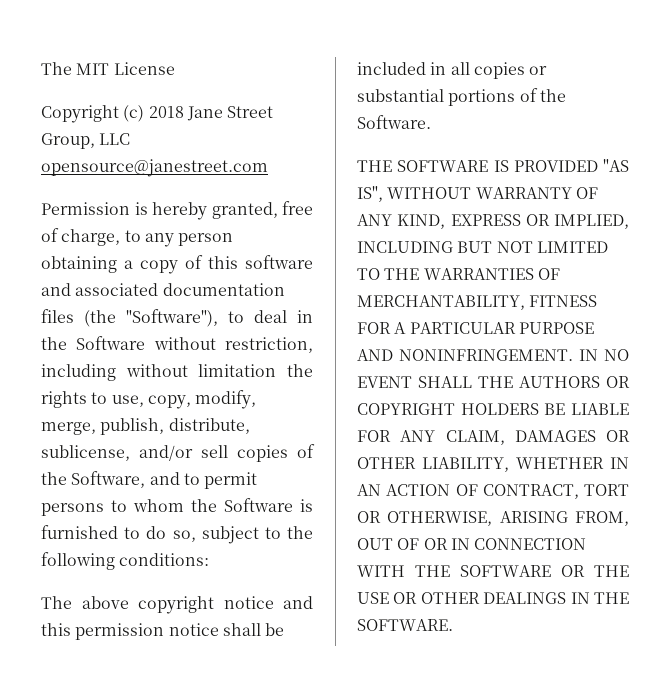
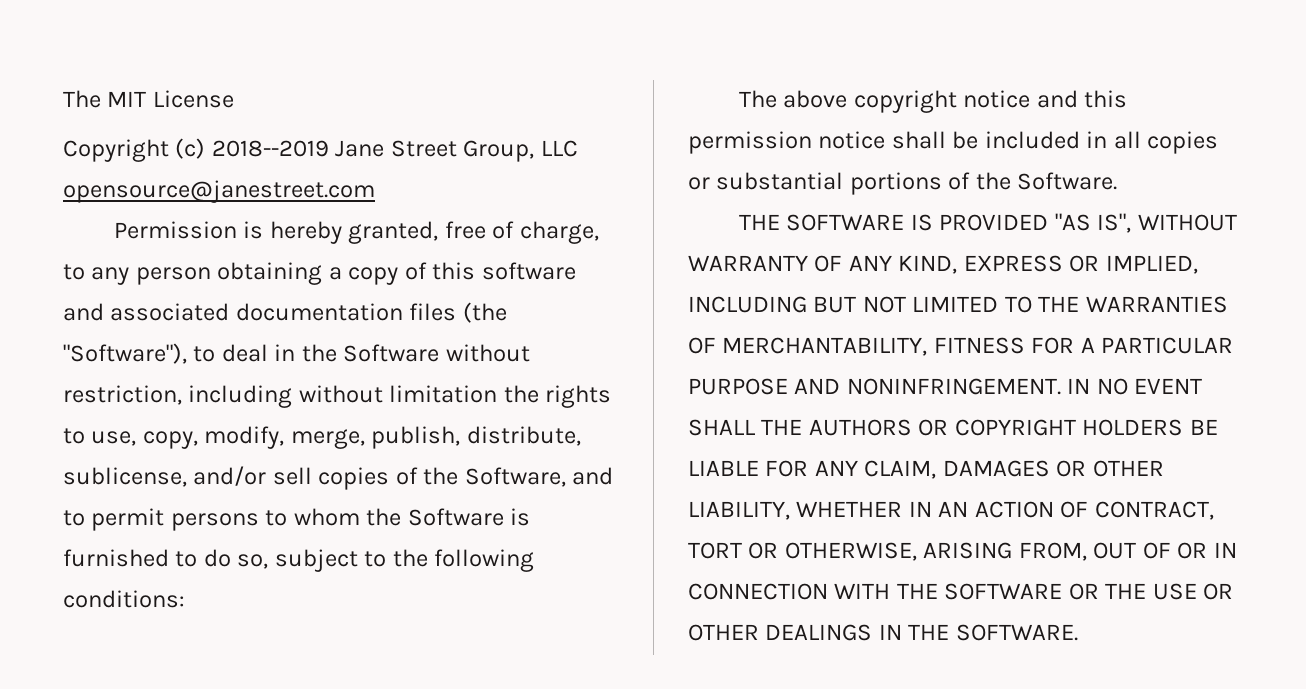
[148,106,184,118] 2018 -> [211,140,329,157] 2018--2019

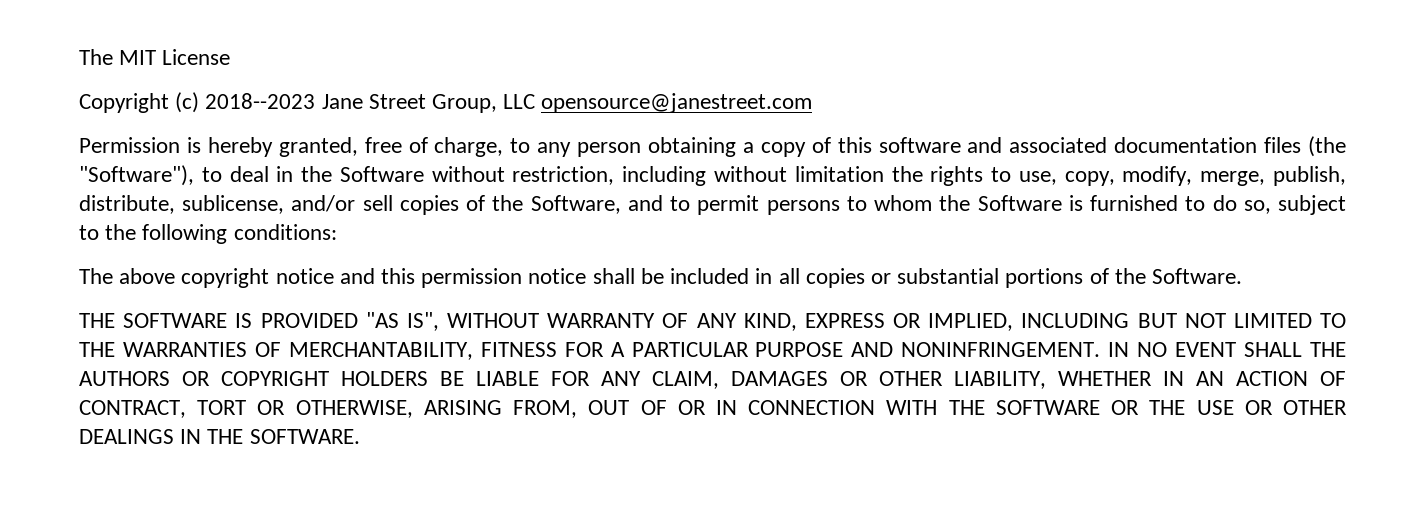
[211,140,329,157] 2018--2019 -> [205,93,316,109] 2018--2023

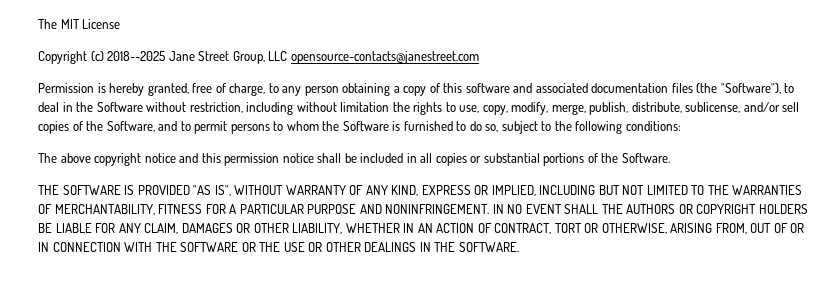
[205,93,316,109] 2018--2023 -> [107,51,166,61] 2018--2025
[541,93,813,113] opensource@janestreet.com -> [290,51,479,64] opensource-contacts@janestreet.com

